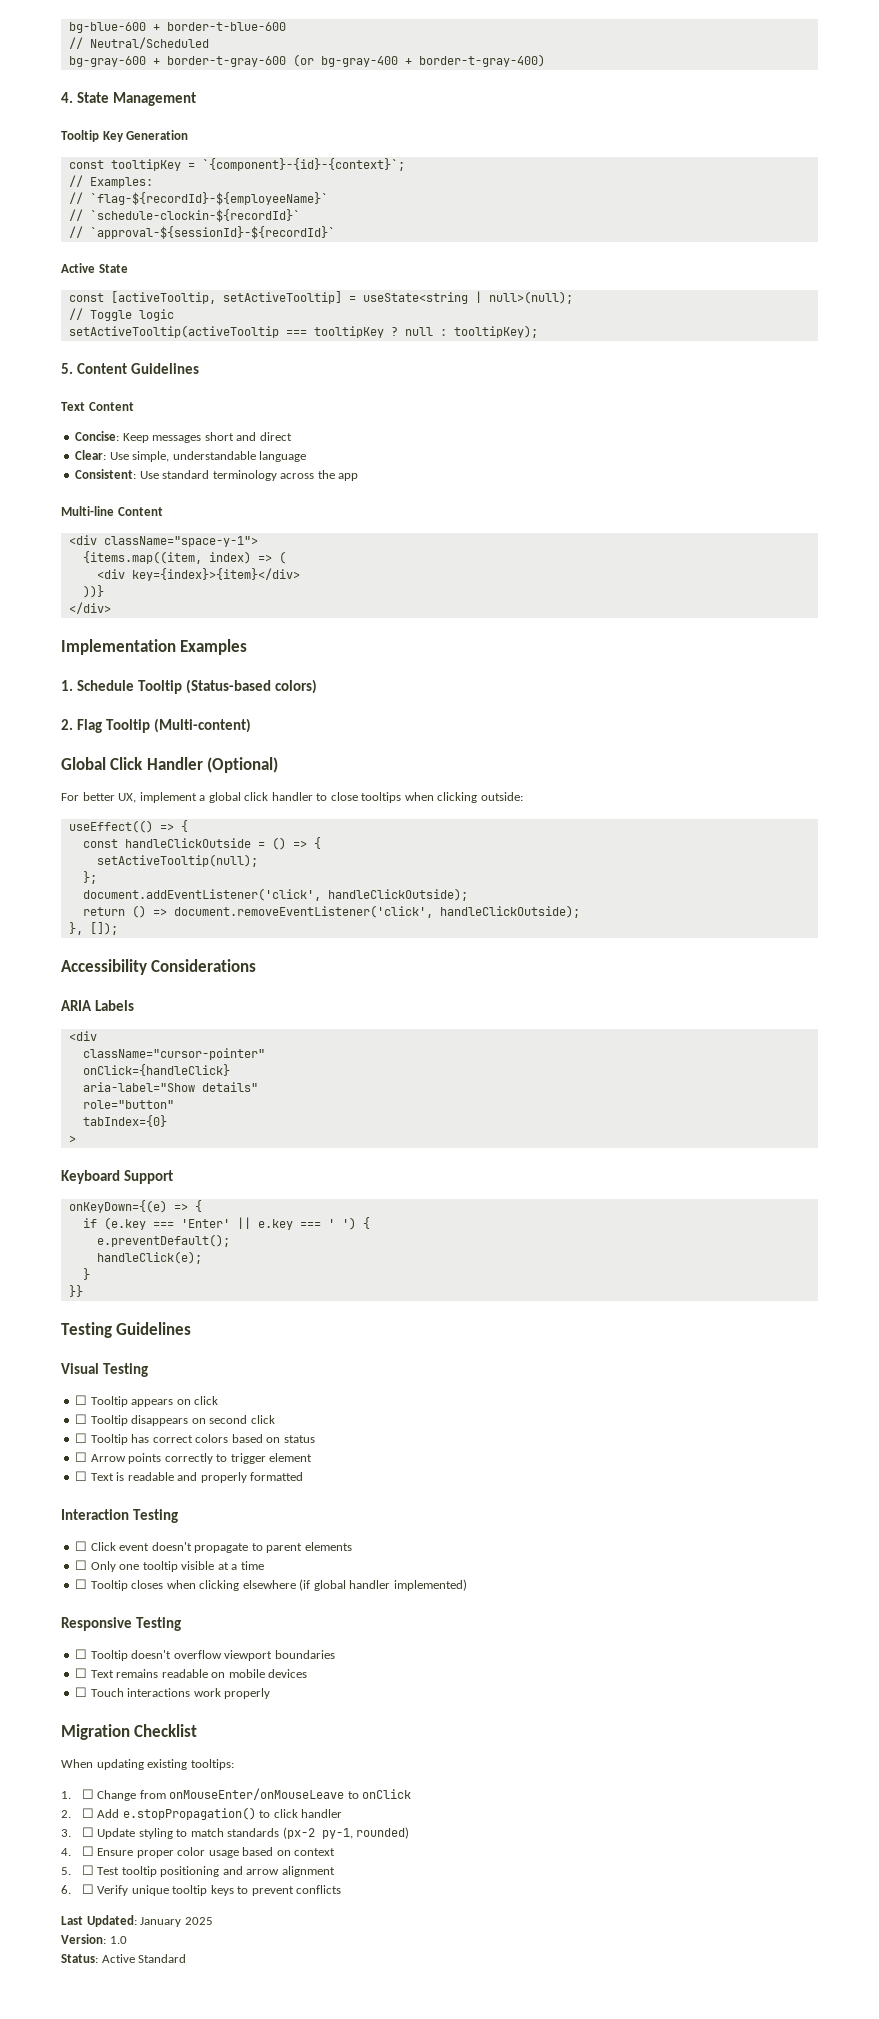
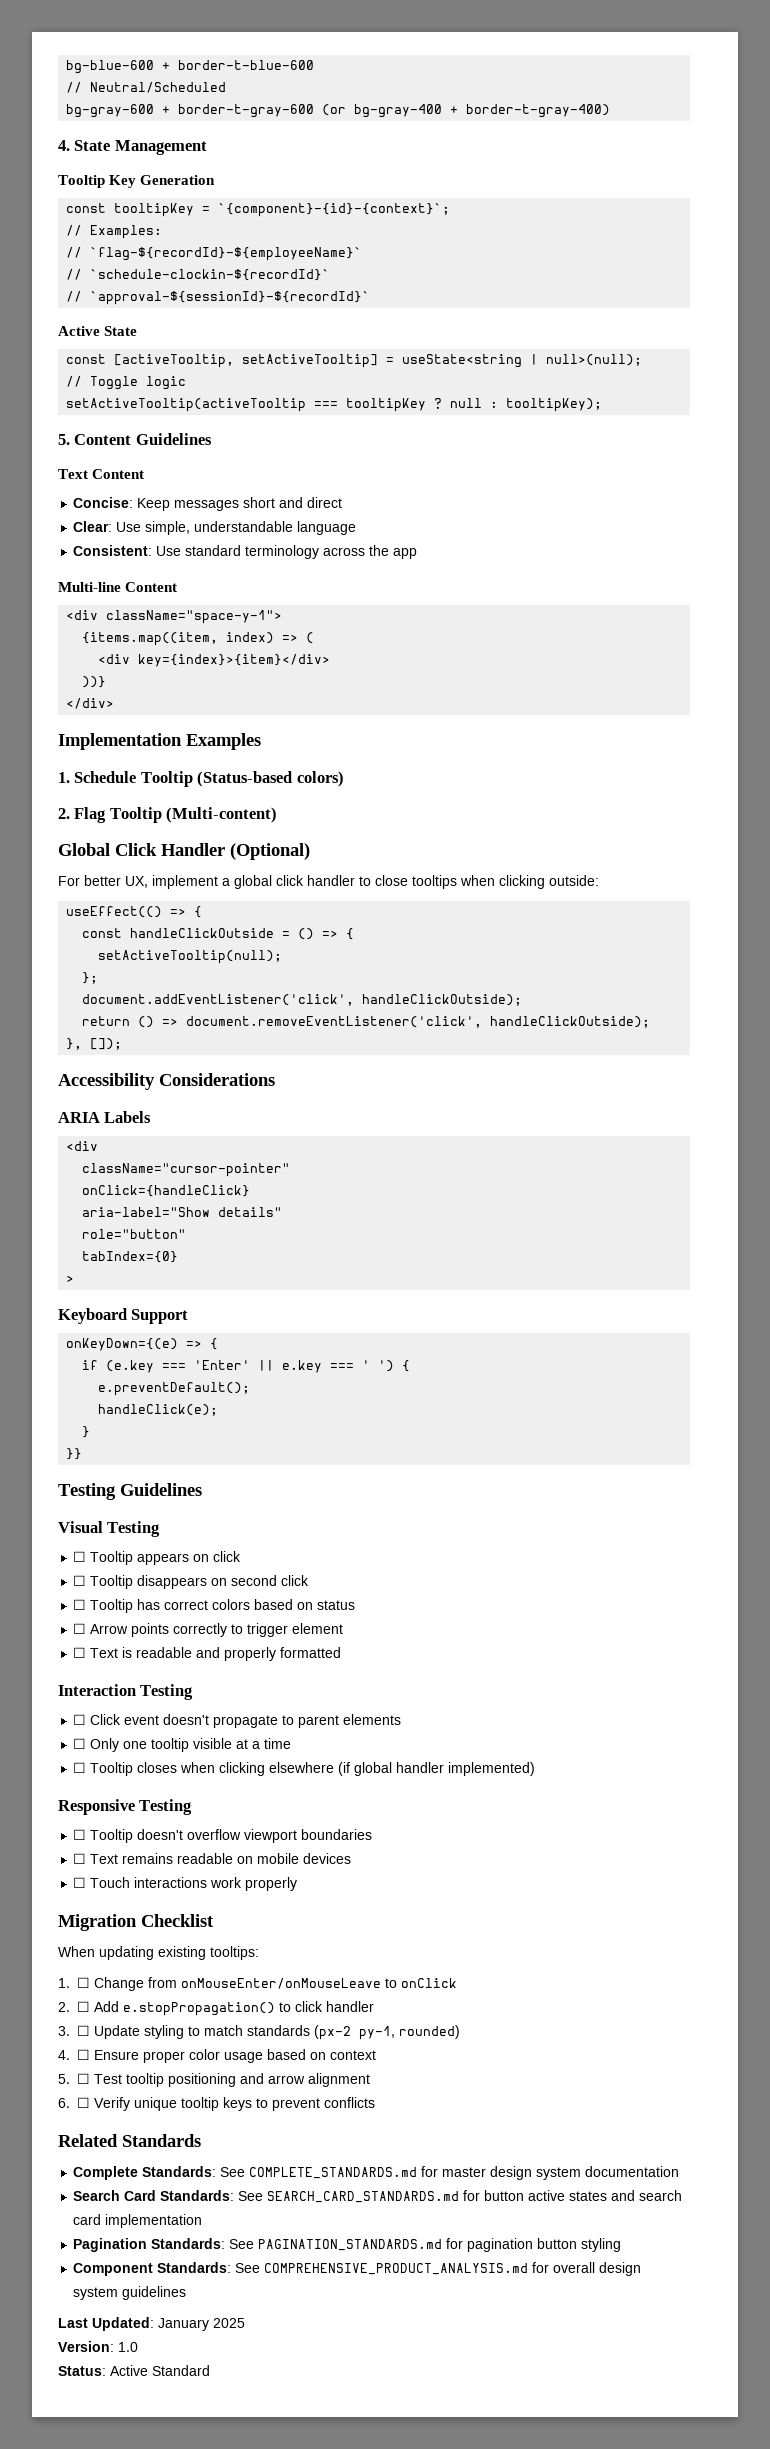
(342, 1889) none -> [58,2134,201,2147] [73,2166,680,2180] [73,2190,683,2203] [73,2214,203,2228] [73,2238,622,2252] [73,2262,642,2276] [73,2286,187,2300] // Related Standards // Complete Standards: See COMPLETE_STANDARDS.md for master design system documentation // Search Card Standards: See SEARCH_CARD_STANDARDS.md for button active states and search card implementation // Pagination Standards: See PAGINATION_STANDARDS.md for pagination button styling // Component Standards: See COMPREHENSIVE_PRODUCT_ANALYSIS.md for overall design system guidelines

